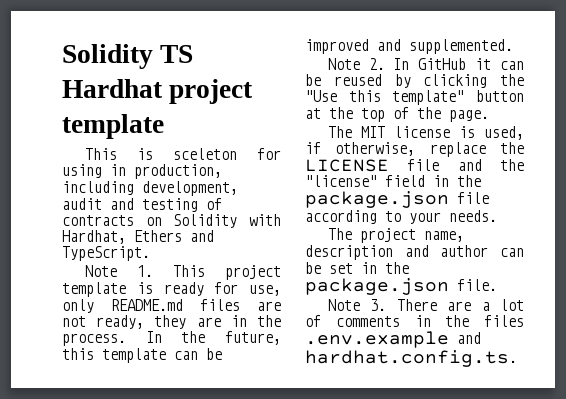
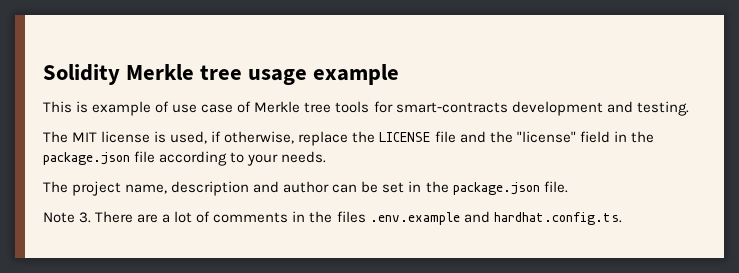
[62,44,194,69] [62,79,254,104] [62,114,164,139] [84,148,281,160] [62,164,222,179] [62,181,238,196] [62,198,222,212] [62,214,281,228] [62,230,214,244] [62,246,150,261] [84,265,281,280] [62,282,281,297] [62,299,281,313] [62,315,281,329] [62,331,281,346] [62,348,222,363] [305,39,513,54] [327,58,524,70] [305,74,524,88] [305,90,524,105] [305,107,489,122] Solidity TS Hardhat project template // This is sceleton for using in production, including development, audit and testing of contracts on Solidity with Hardhat, Ethers and TypeScript. // Note 1. This project template is ready for use, only README.md files are not ready, they are in the process. In the future, this template can be improved and supplemented. // Note 2. In GitHub it can be reused by clicking the "Use this template" button at the top of the page. -> [43,64,400,85] [43,101,689,116] Solidity Merkle tree usage example // This is example of use case of Merkle tree tools for smart-contracts development and testing.

